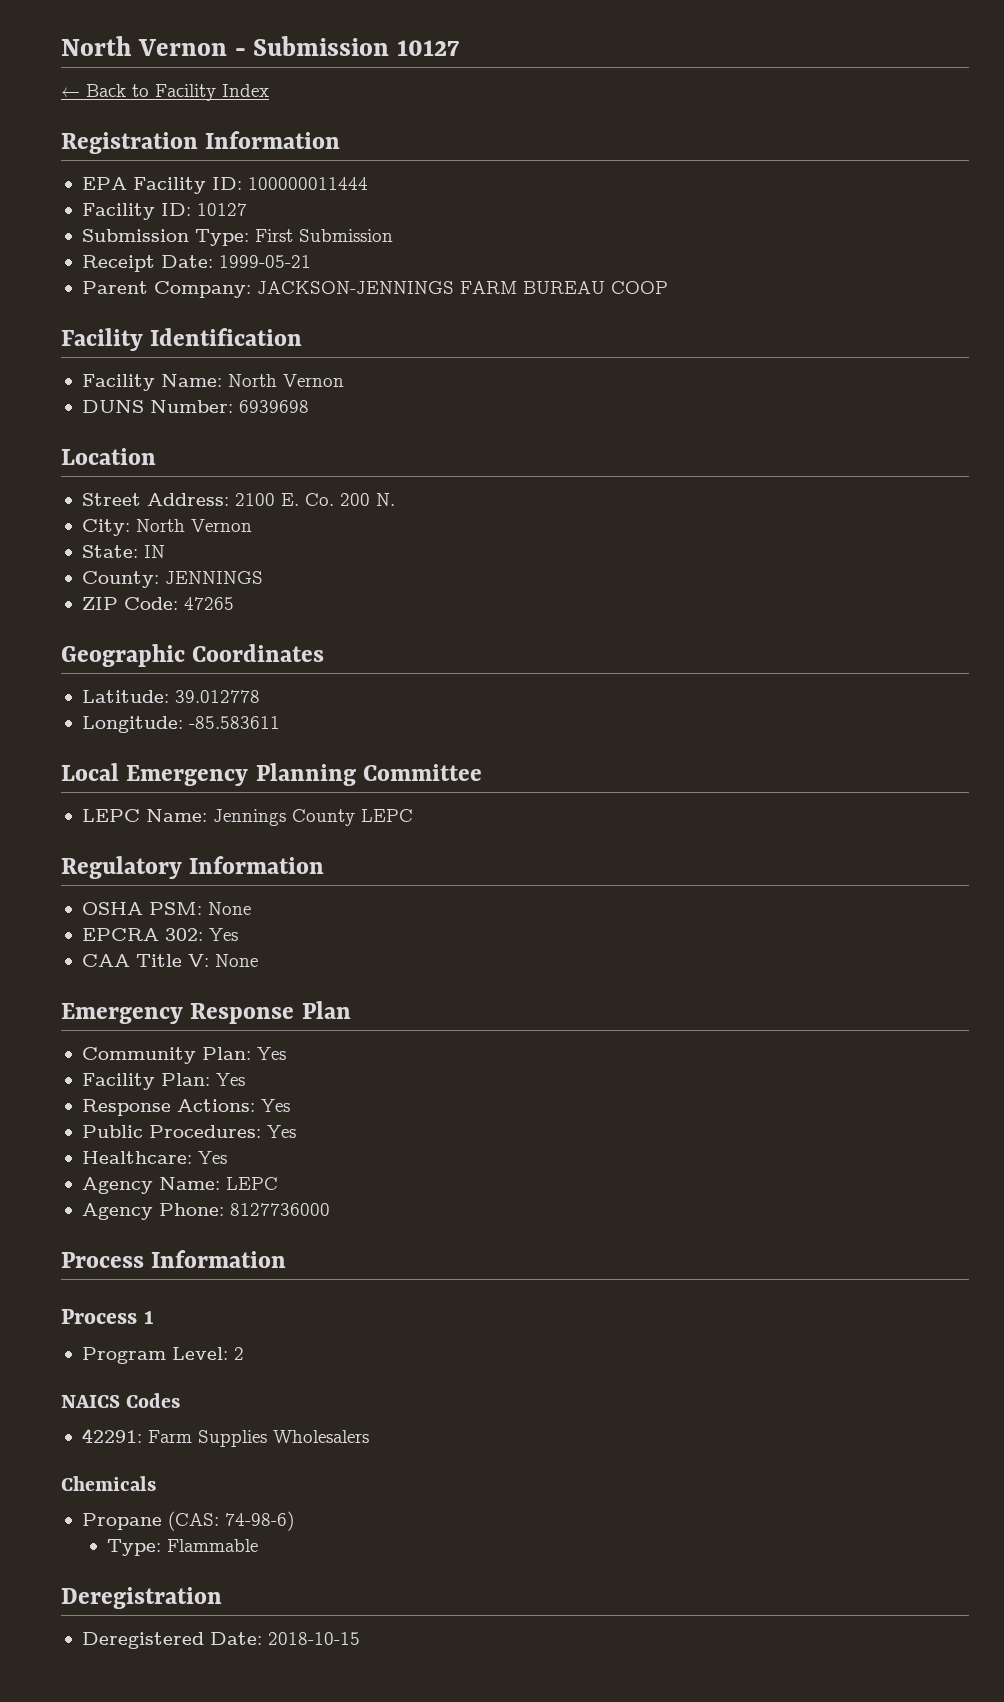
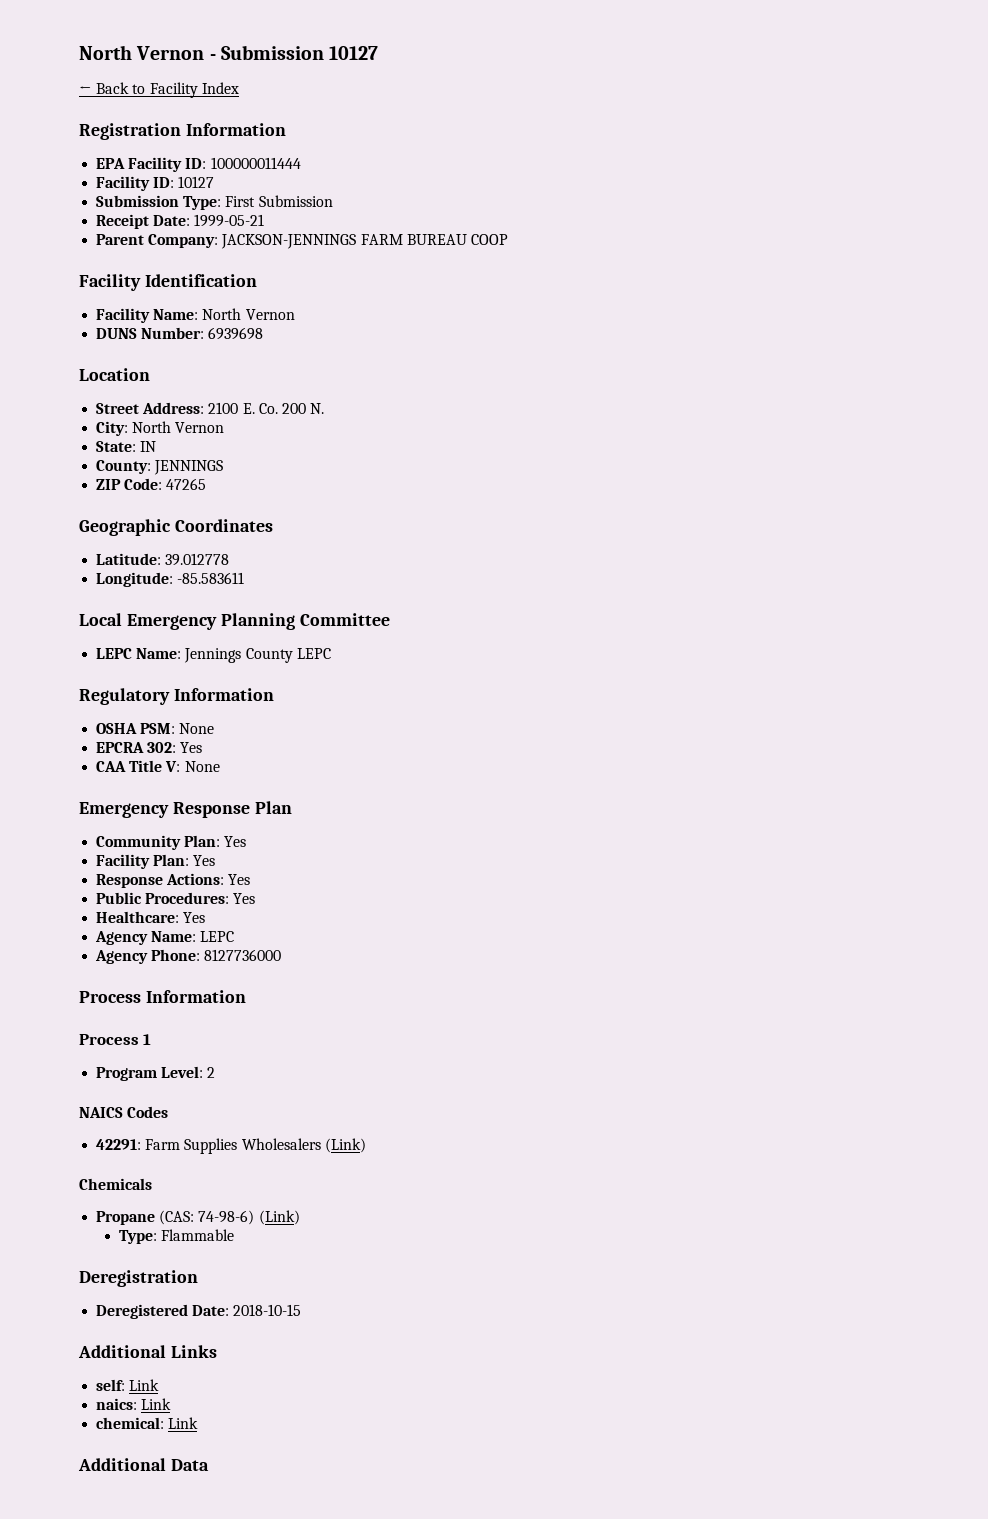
(369, 1436) none -> [324,1138,366,1153] (Link)
(294, 1521) none -> [258,1210,300,1225] (Link)
(360, 1638) none -> [78,1345,217,1358] [96,1379,160,1391] [96,1398,172,1410] [96,1417,199,1429] [78,1458,209,1471] // Additional Links // self: Link // naics: Link // chemical: Link // Additional Data

